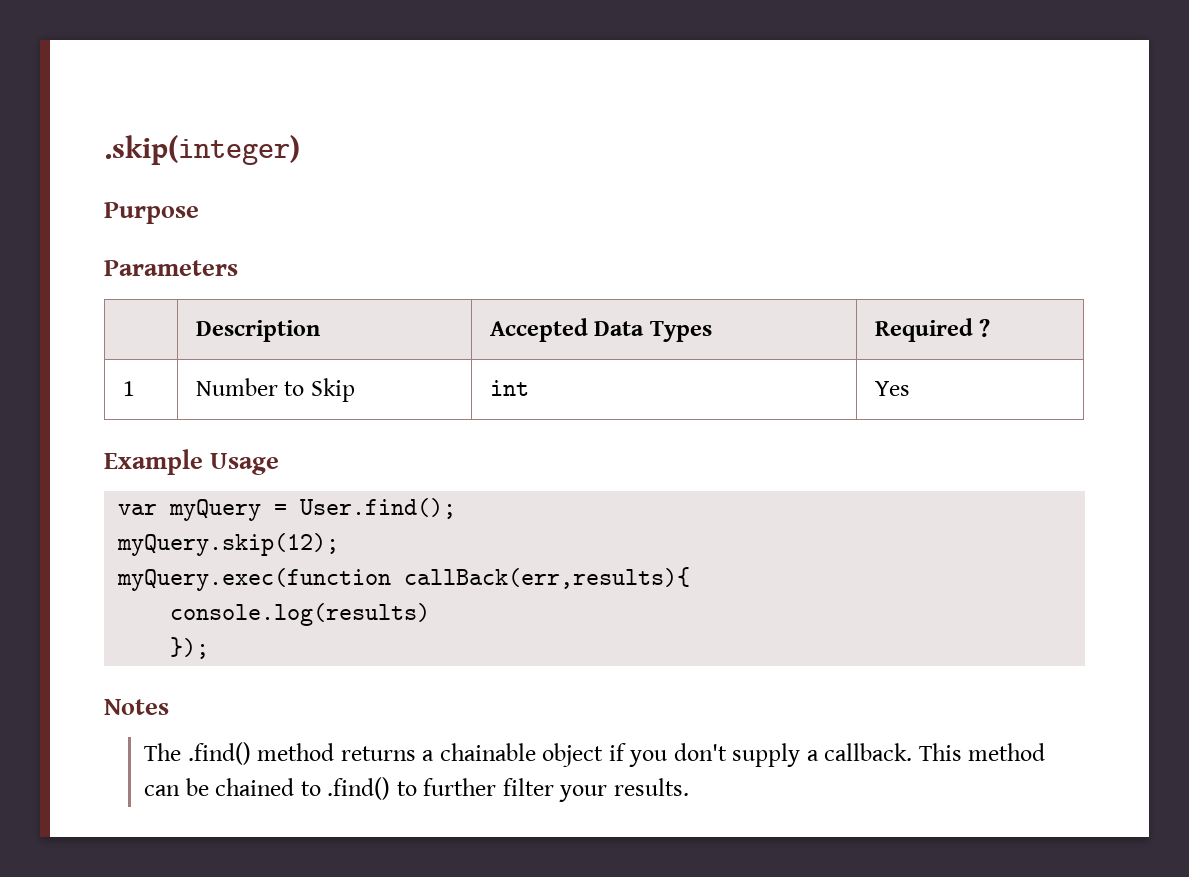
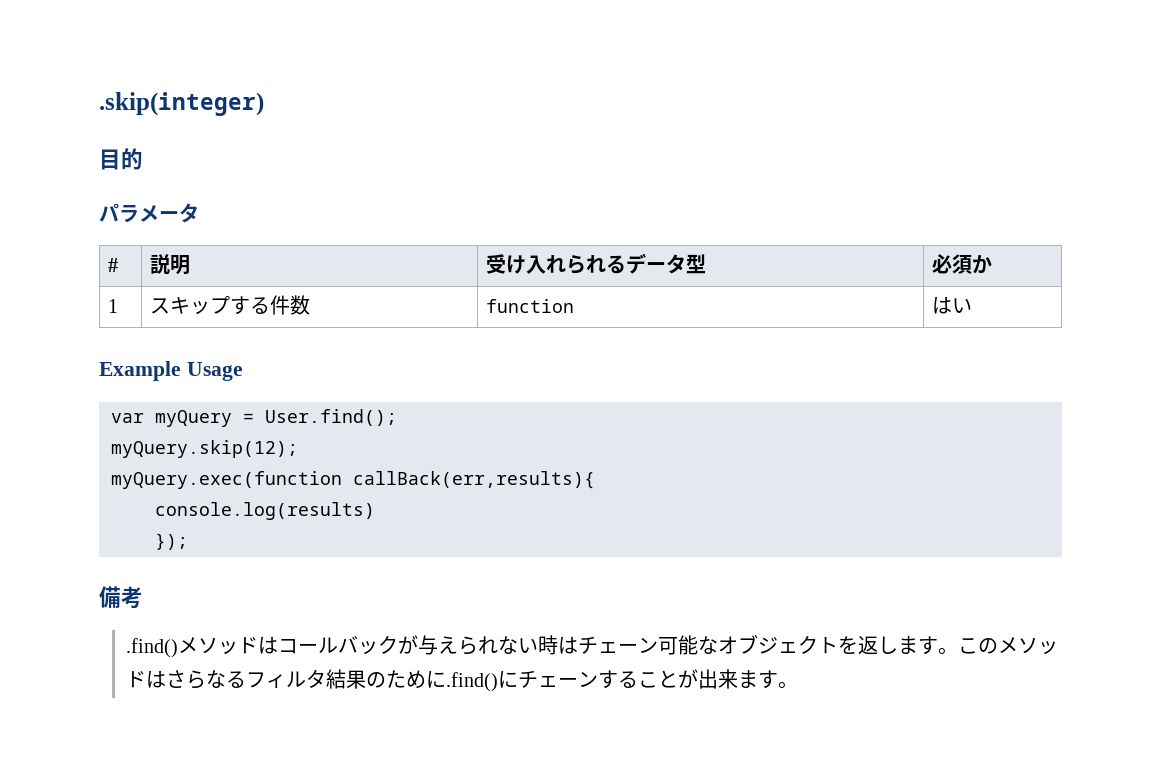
[104,202,199,224] [104,260,238,276] [195,320,320,342] [489,318,712,342] [874,318,991,342] [122,381,135,396] [195,378,355,402] [489,380,529,396] [874,381,910,396] Purpose // Parameters // | Description | Accepted Data Types | Required ? // 1 | Number to Skip | int | Yes -> [99,148,143,170] [99,203,199,223] [107,258,118,272] [149,254,190,275] [485,253,706,274] [931,254,992,274] [107,299,118,313] [149,295,310,315] [485,299,574,313] [931,296,972,314] 目的 // パラメータ // # | 説明 | 受け入れられるデータ型 | 必須か // 1 | スキップする件数 | function | はい
[104,699,169,715] [144,742,1046,767] [144,777,689,802] Notes // The .find() method returns a chainable object if you don't supply a callback. This method can be chained to .find() to further filter your results. -> [99,586,143,609] [126,634,1059,658] [126,669,799,692] 備考 // .find()メソッドはコールバックが与えられない時はチェーン可能なオブジェクトを返します。このメソッドはさらなるフィルタ結果のために.find()にチェーンすることが出来ます。

